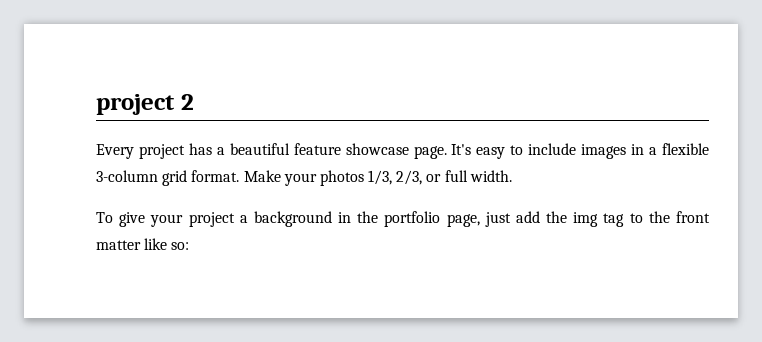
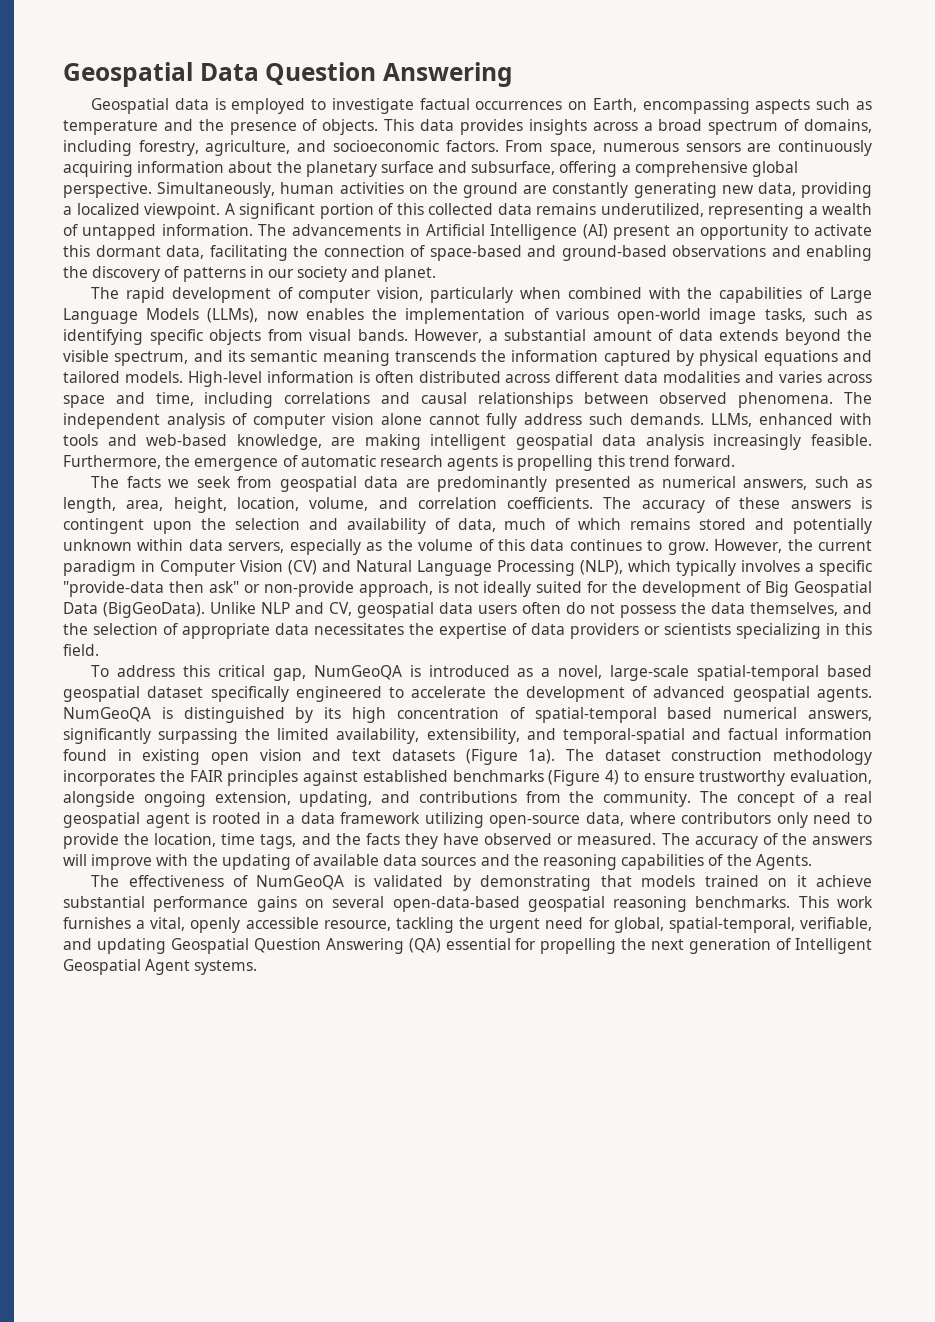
[96,94,194,115] [96,143,709,159] [96,170,512,186] [96,211,710,227] [96,238,190,250] project 2 // Every project has a beautiful feature showcase page. It's easy to include images in a flexible 3-column grid format. Make your photos 1/3, 2/3, or full width. // To give your project a background in the portfolio page, just add the img tag to the front matter like so: -> [63,62,513,87] [91,98,872,114] [63,119,873,135] [63,140,873,156] [63,161,799,177] [63,182,872,198] [63,203,872,219] [63,224,872,240] [63,245,872,261] [63,266,437,282] [91,287,872,303] [63,308,873,324] [63,329,872,345] [63,350,872,366] [63,371,872,387] [63,392,872,408] [63,413,872,429] [63,434,872,450] [63,455,736,471] [91,476,873,492] [63,497,872,513] [63,518,873,534] [63,539,872,555] [63,560,872,576] [63,581,872,597] [63,602,872,618] [63,623,872,639] [63,644,99,656] [91,665,873,681] [63,686,872,702] [63,707,873,723] [63,728,873,744] [63,749,873,765] [63,770,872,786] [63,791,872,807] [63,812,873,828] [63,833,873,849] [63,854,812,870] [91,875,873,891] [63,896,873,912] [63,917,872,933] [63,938,872,954] [63,959,258,975] Geospatial Data Question Answering // Geospatial data is employed to investigate factual occurrences on Earth, encompassing aspects such as temperature and the presence of objects. This data provides insights across a broad spectrum of domains, including forestry, agriculture, and socioeconomic factors. From space, numerous sensors are continuously acquiring information about the planetary surface and subsurface, offering a comprehensive global perspective. Simultaneously, human activities on the ground are constantly generating new data, providing a localized viewpoint. A significant portion of this collected data remains underutilized, representing a wealth of untapped information. The advancements in Artificial Intelligence (AI) present an opportunity to activate this dormant data, facilitating the connection of space-based and ground-based observations and enabling the discovery of patterns in our society and planet. // The rapid development of computer vision, particularly when combined with the capabilities of Large Language Models (LLMs), now enables the implementation of various open-world image tasks, such as identifying specific objects from visual bands. However, a substantial amount of data extends beyond the visible spectrum, and its semantic meaning transcends the information captured by physical equations and tailored models. High-level information is often distributed across different data modalities and varies across space and time, including correlations and causal relationships between observed phenomena. The independent analysis of computer vision alone cannot fully address such demands. LLMs, enhanced with tools and web-based knowledge, are making intelligent geospatial data analysis increasingly feasible. Furthermore, the emergence of automatic research agents is propelling this trend forward. // The facts we seek from geospatial data are predominantly presented as numerical answers, such as length, area, height, location, volume, and correlation coefficients. The accuracy of these answers is contingent upon the selection and availability of data, much of which remains stored and potentially unknown within data servers, especially as the volume of this data continues to grow. However, the current paradigm in Computer Vision (CV) and Natural Language Processing (NLP), which typically involves a specific "provide-data then ask" or non-provide approach, is not ideally suited for the development of Big Geospatial Data (BigGeoData). Unlike NLP and CV, geospatial data users often do not possess the data themselves, and the selection of appropriate data necessitates the expertise of data providers or scientists specializing in this field. // To address this critical gap, NumGeoQA is introduced as a novel, large-scale spatial-temporal based geospatial dataset specifically engineered to accelerate the development of advanced geospatial agents. NumGeoQA is distinguished by its high concentration of spatial-temporal based numerical answers, significantly surpassing the limited availability, extensibility, and temporal-spatial and factual information found in existing open vision and text datasets (Figure 1a). The dataset construction methodology incorporates the FAIR principles against established benchmarks (Figure 4) to ensure trustworthy evaluation, alongside ongoing extension, updating, and contributions from the community. The concept of a real geospatial agent is rooted in a data framework utilizing open-source data, where contributors only need to provide the location, time tags, and the facts they have observed or measured. The accuracy of the answers will improve with the updating of available data sources and the reasoning capabilities of the Agents. // The effectiveness of NumGeoQA is validated by demonstrating that models trained on it achieve substantial performance gains on several open-data-based geospatial reasoning benchmarks. This work furnishes a vital, openly accessible resource, tackling the urgent need for global, spatial-temporal, verifiable, and updating Geospatial Question Answering (QA) essential for propelling the next generation of Intelligent Geospatial Agent systems.

